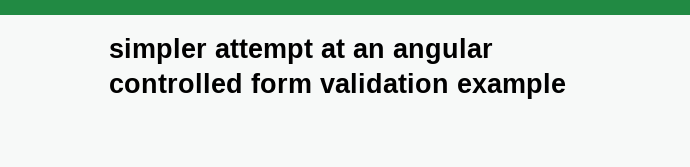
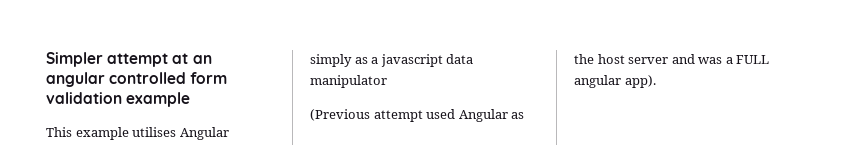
[109,38,207,64] simpler -> [46,52,103,67] Simpler
(566, 86) none -> [46,127,229,140] [310,54,474,67] [310,75,387,88] [310,109,525,122] [574,54,770,64] [574,75,656,88] // This example utilises Angular simply as a javascript data manipulator // (Previous attempt used Angular as the host server and was a FULL angular app).

